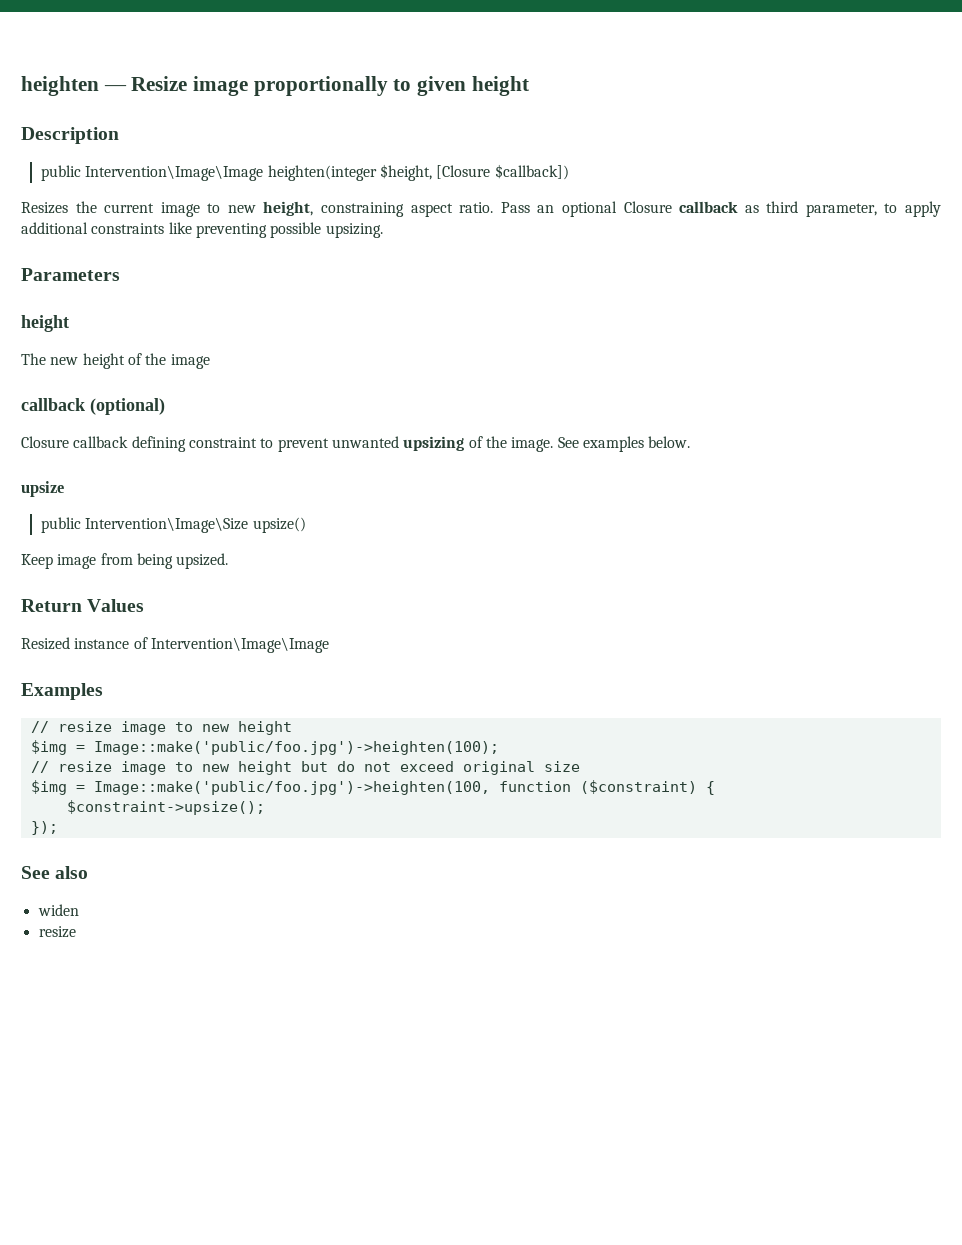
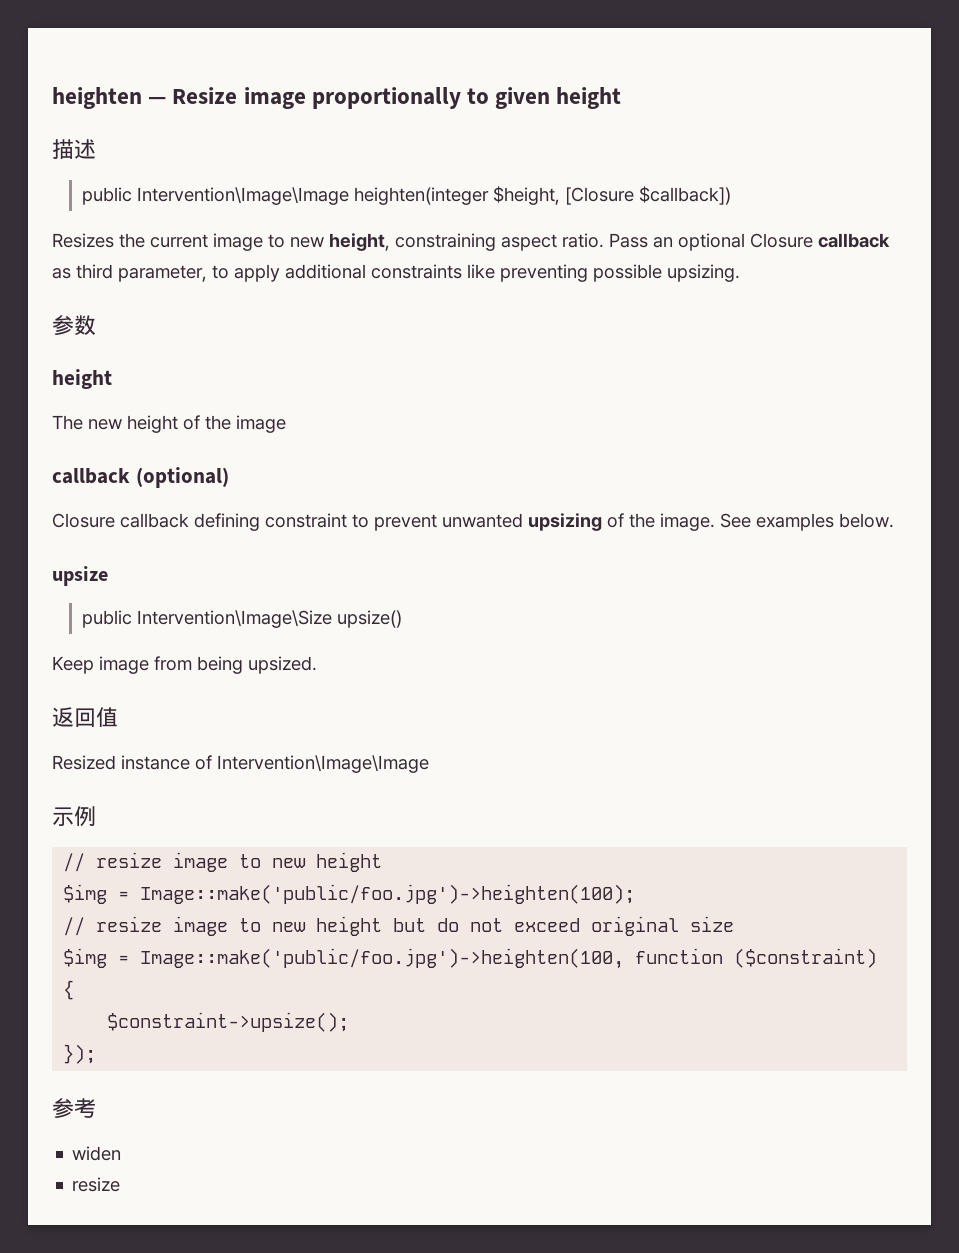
[21,127,119,144] Description -> [52,139,96,159] 描述
[21,268,120,281] Parameters -> [52,315,96,336] 参数
[21,599,145,612] Return Values -> [52,707,118,727] 返回值
[21,683,103,700] Examples -> [52,806,96,827] 示例
[21,866,89,879] See also -> [52,1098,96,1119] 参考

